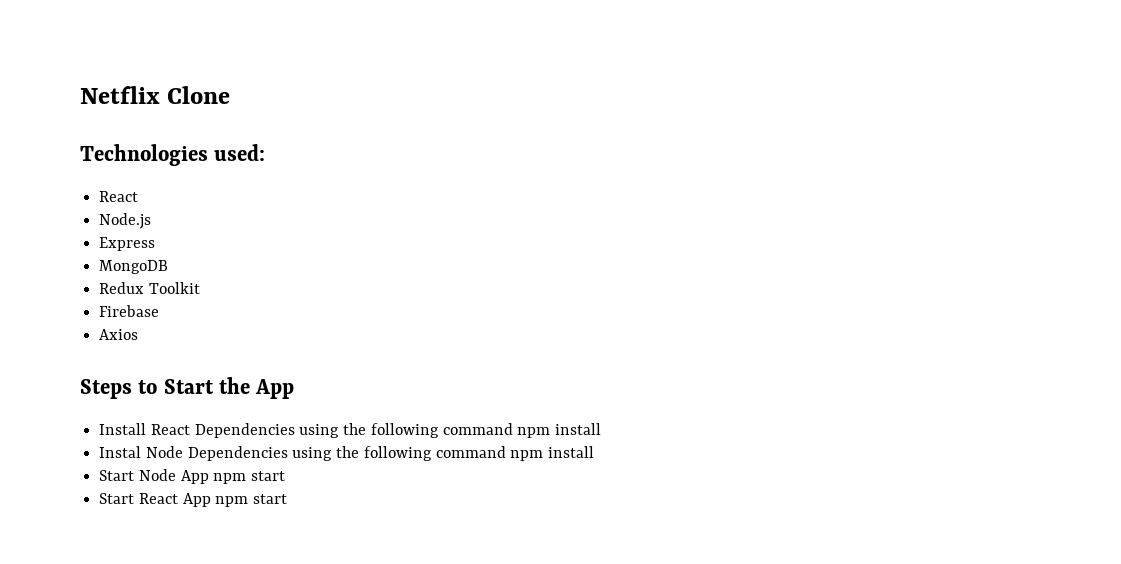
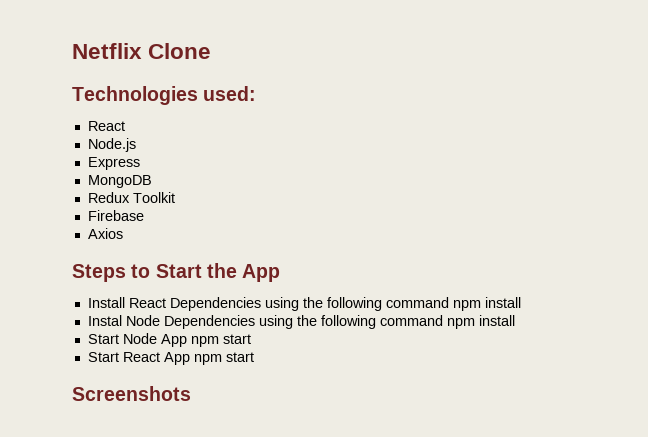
(288, 499) none -> [72,386,191,401] // Screenshots

